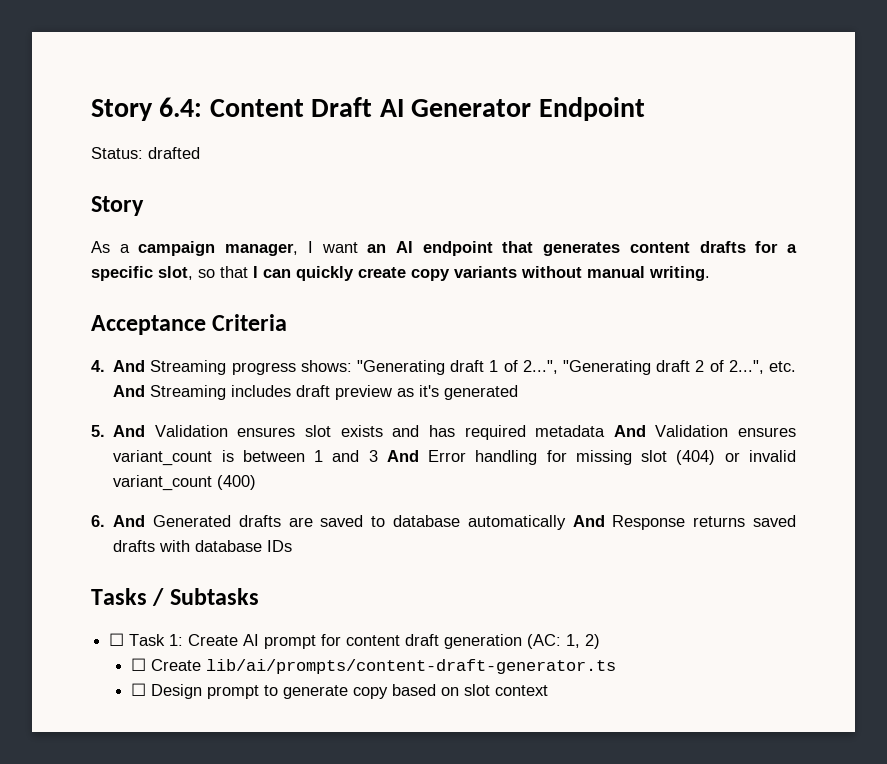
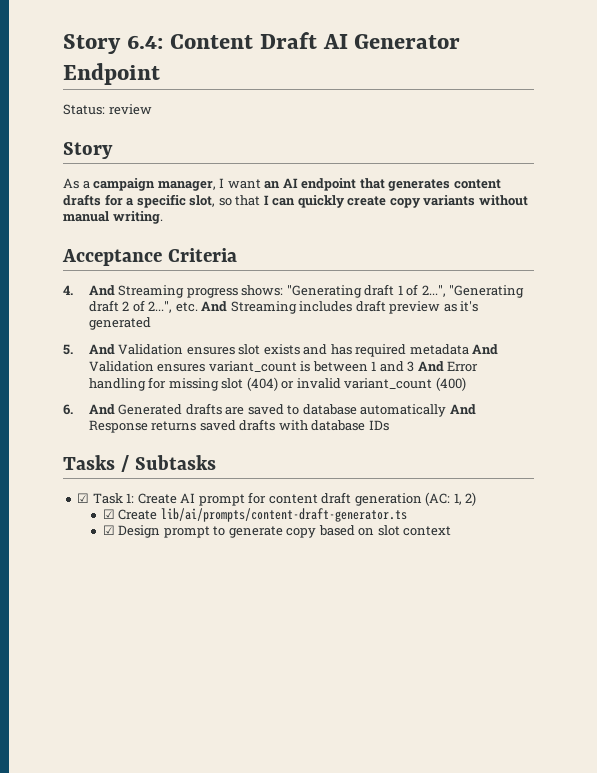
[148,147,200,159] drafted -> [108,104,152,115] review
[109,633,125,646] ☐ -> [77,493,90,503] ☑
[131,658,147,671] ☐ -> [102,509,115,519] ☑
[131,683,147,696] ☐ -> [102,525,115,535] ☑

